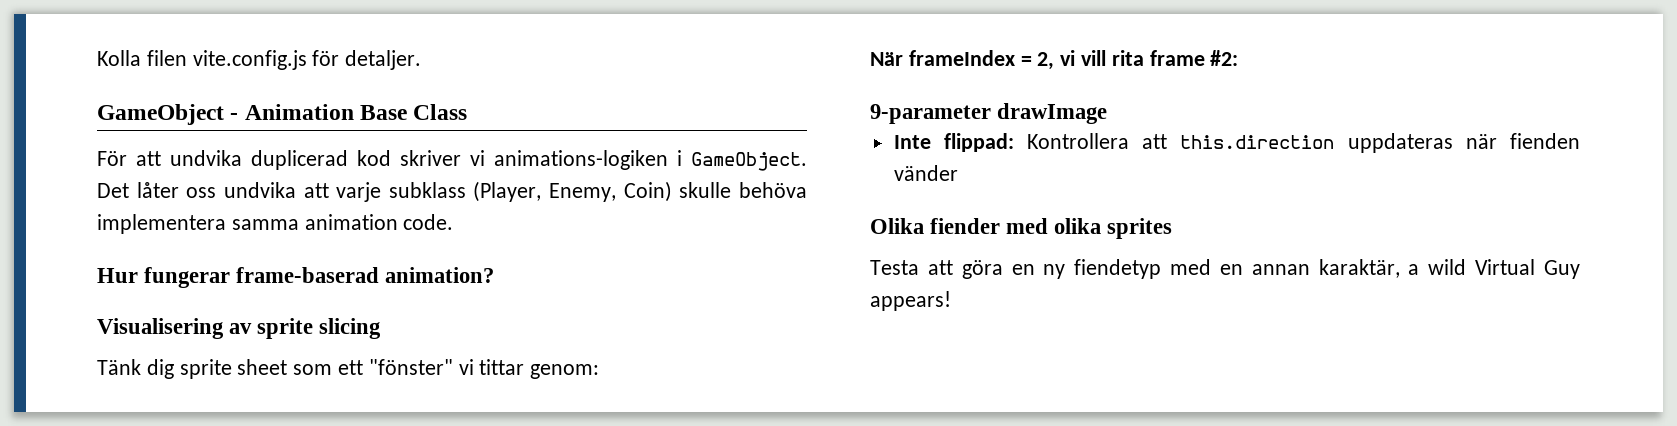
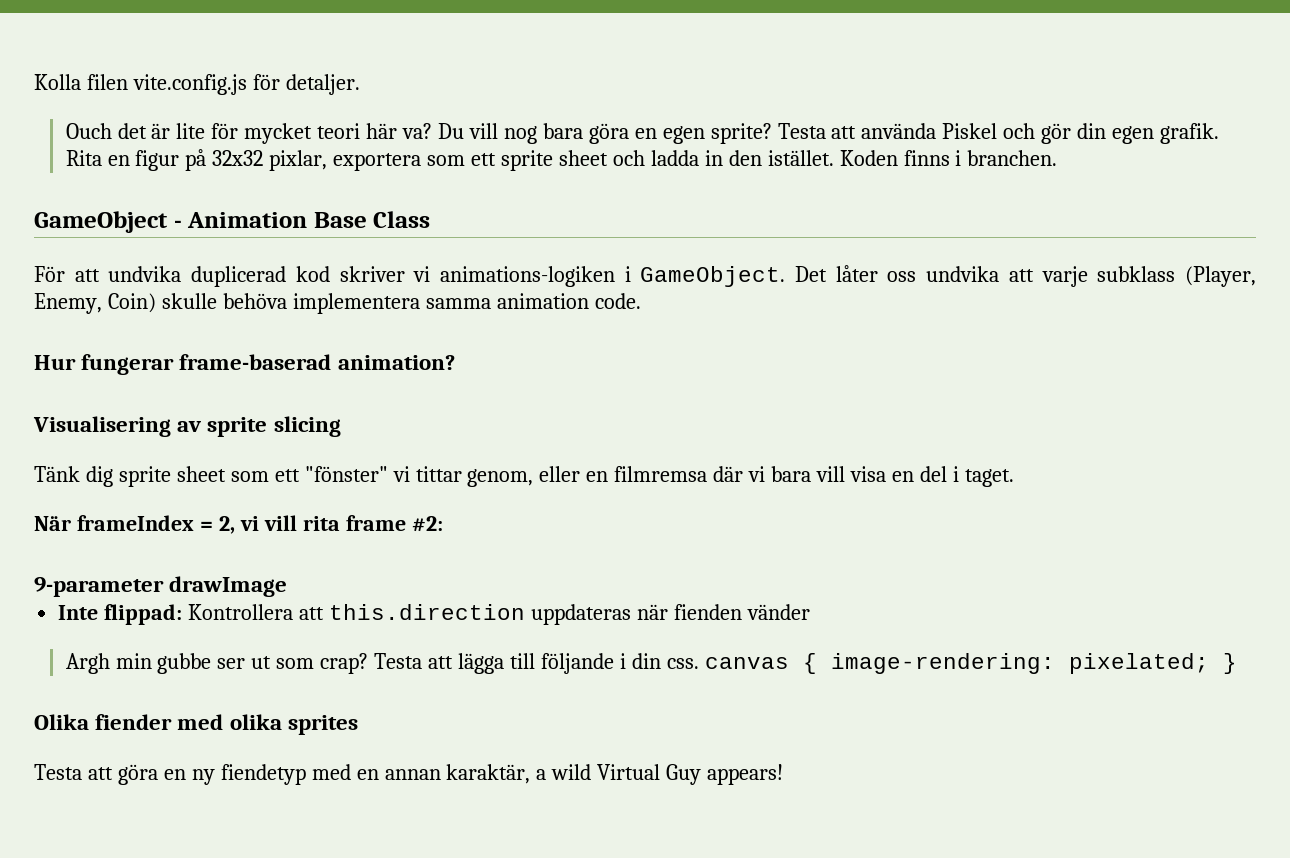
(422, 60) none -> [65,123,1220,144] [65,149,1058,171] // Ouch det är lite för mycket teori här va? Du vill nog bara göra en egen sprite? Testa att använda Piskel och gör din egen grafik. Rita en figur på 32x32 pixlar, exportera som ett sprite sheet och ladda in den istället. Koden finns i branchen.
[530,364,600,379] genom: -> [467,466,1014,487] genom, eller en filmremsa där vi bara vill visa en del i taget.
(958, 173) none -> [65,653,1237,674] // Argh min gubbe ser ut som crap? Testa att lägga till följande i din css. canvas { image-rendering: pixelated; }

